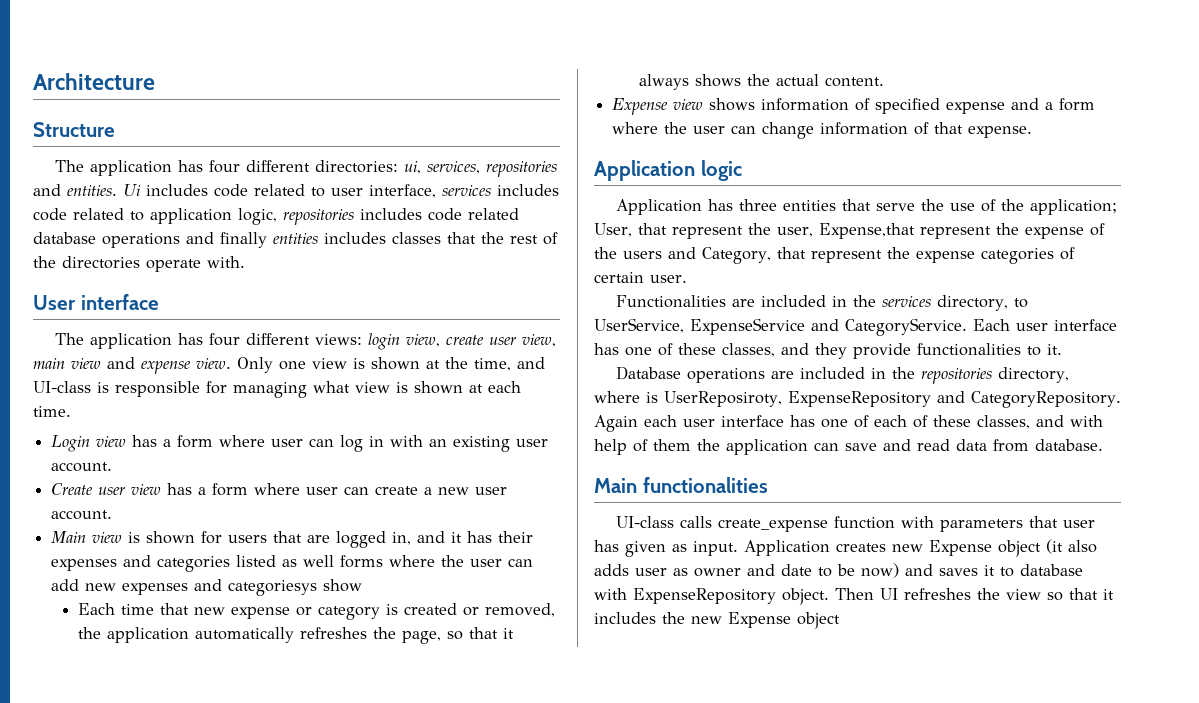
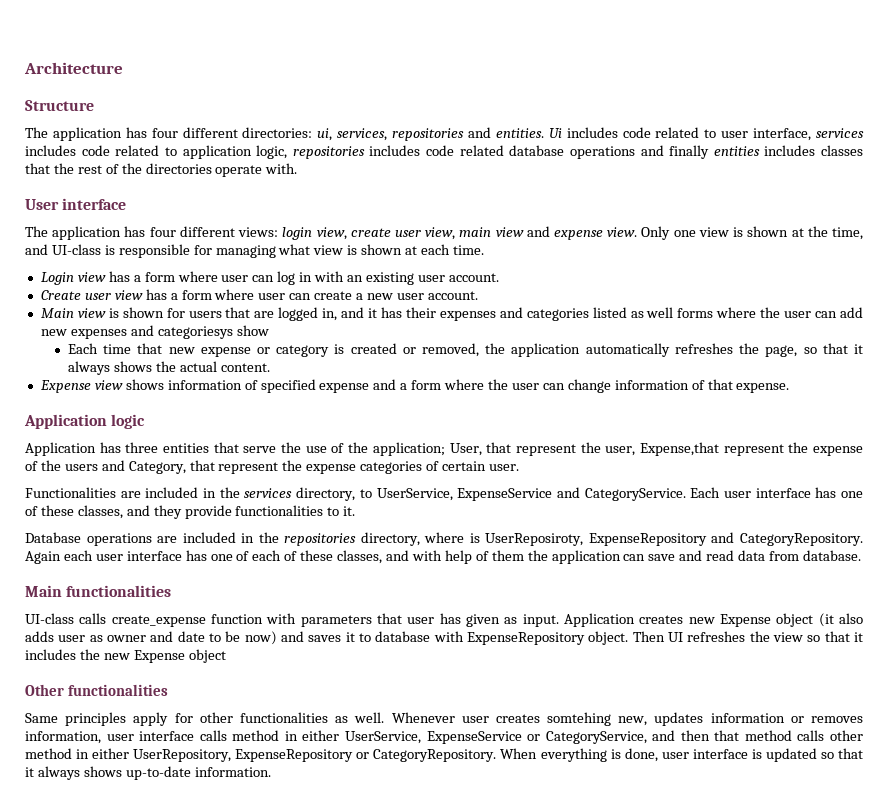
(840, 620) none -> [25,684,169,696] [25,712,863,726] [25,730,863,744] [25,748,863,762] [25,766,271,780] // Other functionalities // Same principles apply for other functionalities as well. Whenever user creates somtehing new, updates information or removes information, user interface calls method in either UserService, ExpenseService or CategoryService, and then that method calls other method in either UserRepository, ExpenseRepository or CategoryRepository. When everything is done, user interface is updated so that it always shows up-to-date information.

